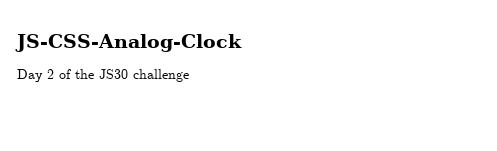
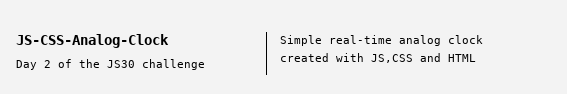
(189, 75) none -> [280,35,483,46] [280,53,476,63] Simple real-time analog clock created with JS,CSS and HTML

